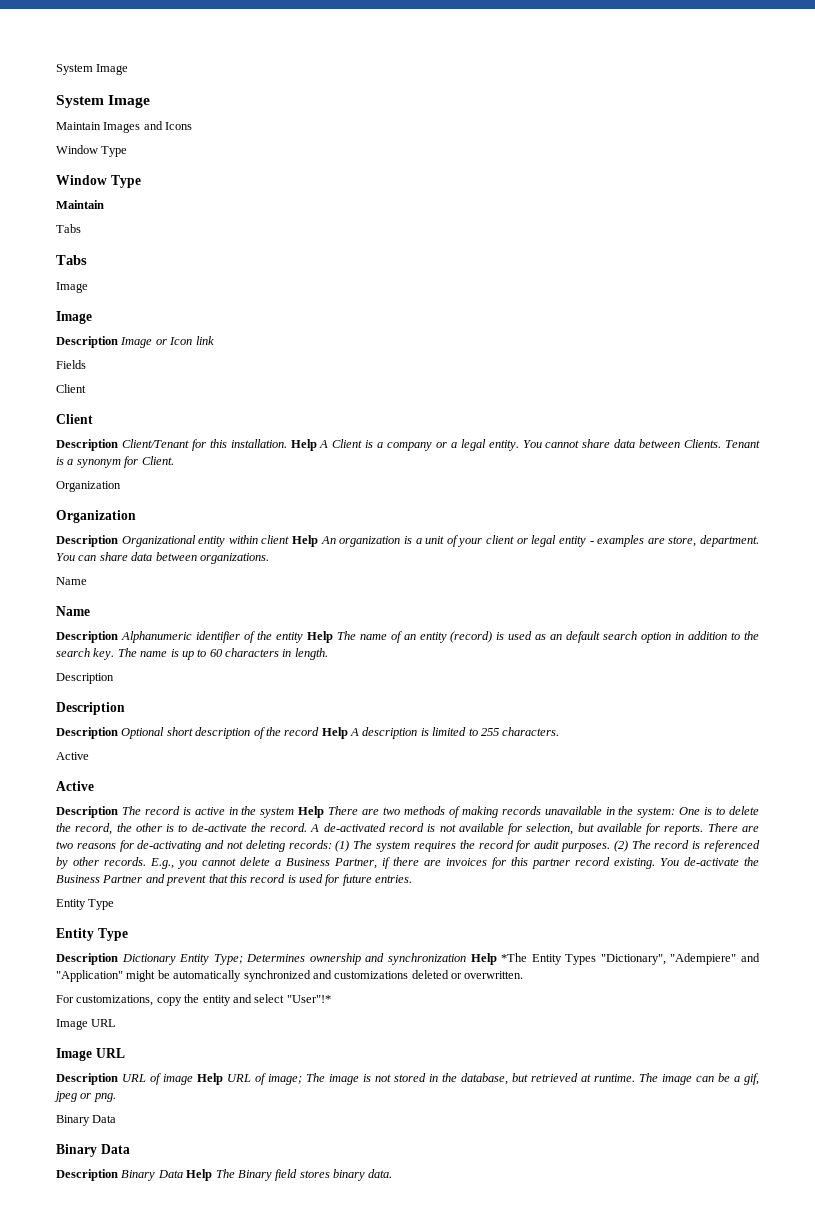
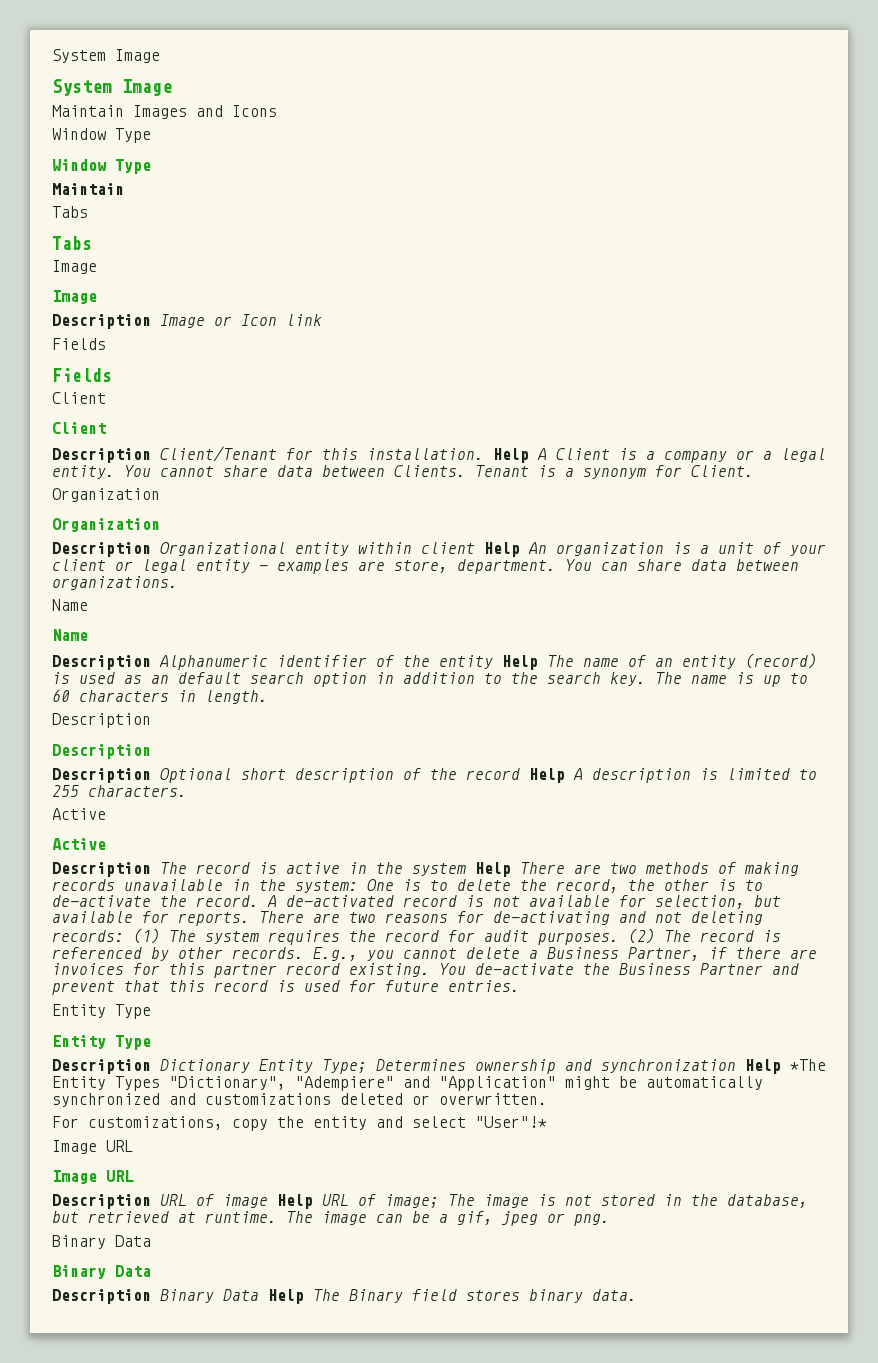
(86, 364) none -> [52,368,112,382] // Fields

